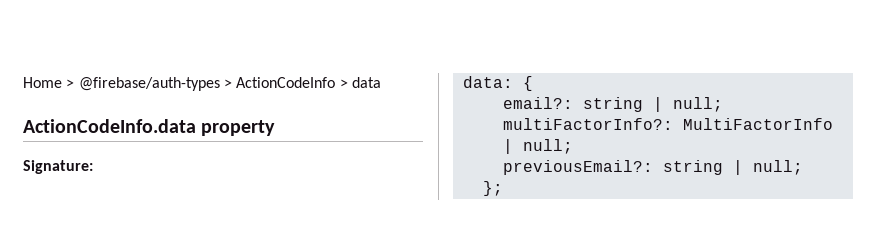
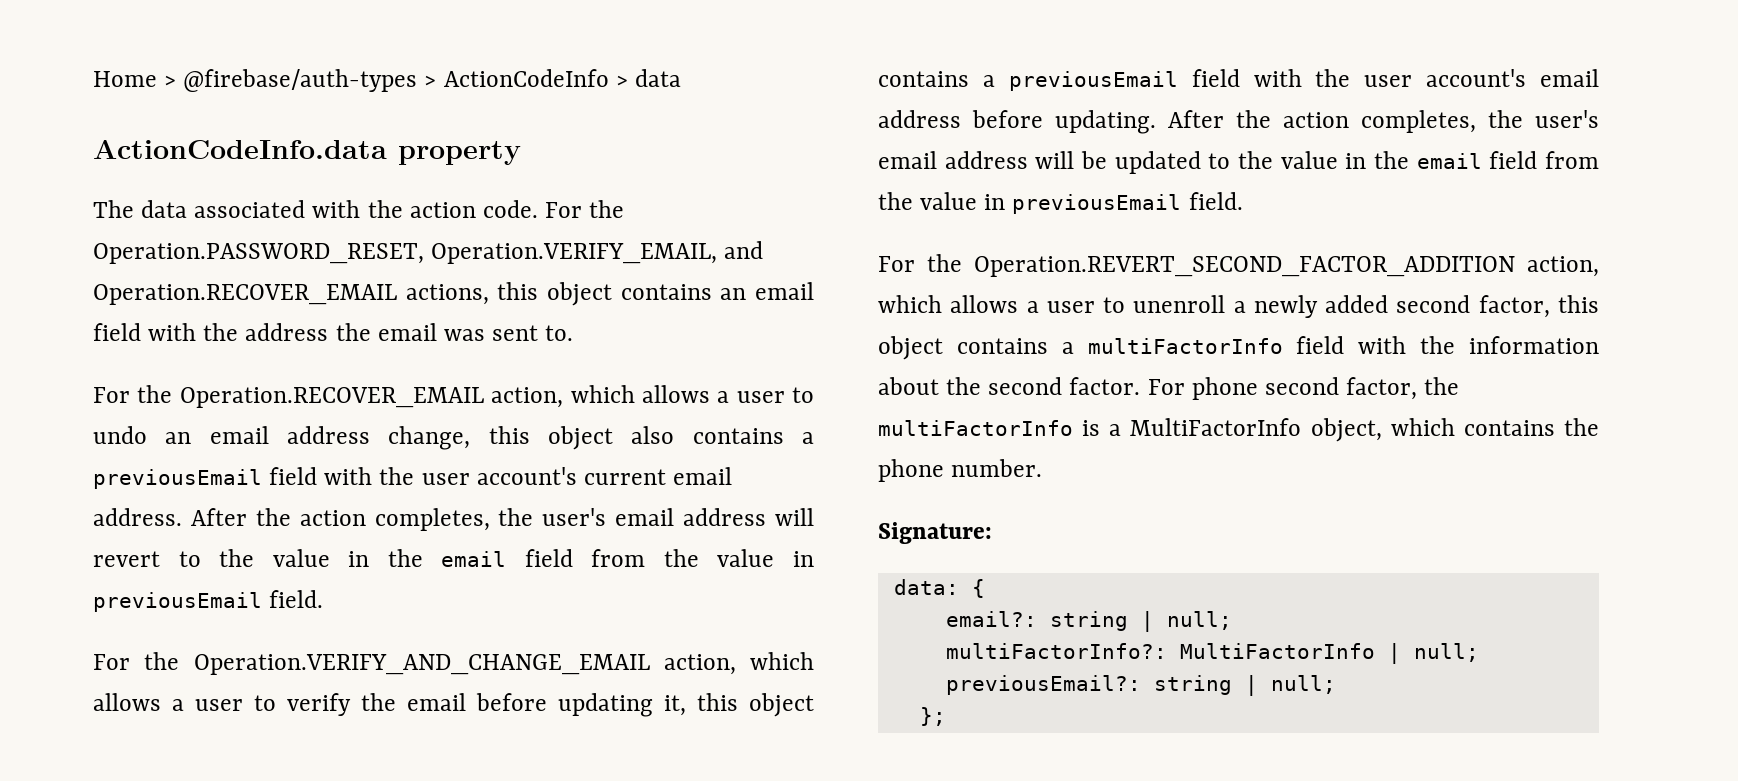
(276, 128) none -> [93,200,625,218] [93,241,764,264] [93,282,814,306] [93,323,574,341] [93,385,814,408] [93,426,815,450] [93,467,733,489] [93,508,815,531] [93,549,814,567] [93,590,324,612] [93,652,814,675] [93,693,814,717] [878,69,1599,91] [878,110,1599,134] [878,151,1599,174] [878,192,1243,214] [878,254,1599,277] [878,295,1599,318] [878,336,1599,360] [878,377,1460,400] [878,418,1599,442] [878,459,1043,482] // The data associated with the action code. For the Operation.PASSWORD_RESET, Operation.VERIFY_EMAIL, and Operation.RECOVER_EMAIL actions, this object contains an email field with the address the email was sent to. // For the Operation.RECOVER_EMAIL action, which allows a user to undo an email address change, this object also contains a previousEmail field with the user account's current email address. After the action completes, the user's email address will revert to the value in the email field from the value in previousEmail field. // For the Operation.VERIFY_AND_CHANGE_EMAIL action, which allows a user to verify the email before updating it, this object contains a previousEmail field with the user account's email address before updating. After the action completes, the user's email address will be updated to the value in the email field from the value in previousEmail field. // For the Operation.REVERT_SECOND_FACTOR_ADDITION action, which allows a user to unenroll a newly added second factor, this object contains a multiFactorInfo field with the information about the second factor. For phone second factor, the multiFactorInfo is a MultiFactorInfo object, which contains the phone number.

